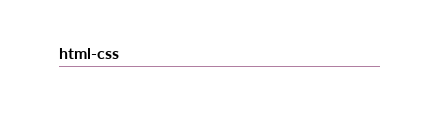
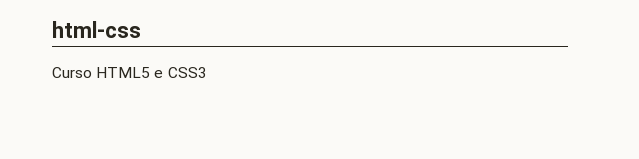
(119, 53) none -> [52,67,207,78] // Curso HTML5 e CSS3

